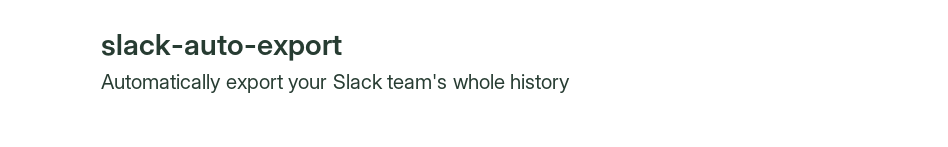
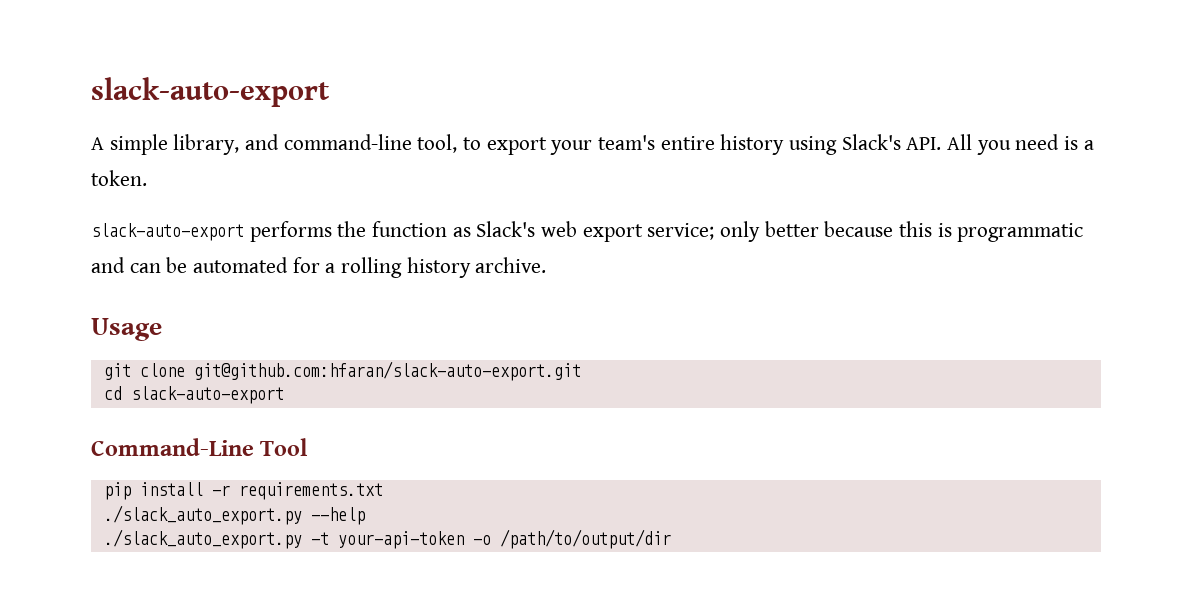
[101,34,342,61] [101,74,571,93] slack-auto-export // Automatically export your Slack team's whole history -> [91,77,330,107] [91,134,1094,155] [91,170,147,186] [91,221,1084,242] [91,257,547,278] [91,318,162,341] [103,361,581,381] [103,386,284,404] [91,438,309,456] [103,482,383,500] [103,505,365,525] [103,529,671,549] slack-auto-export // A simple library, and command-line tool, to export your team's entire history using Slack's API. All you need is a token. // slack-auto-export performs the function as Slack's web export service; only better because this is programmatic and can be automated for a rolling history archive. // Usage // git clone git@github.com:hfaran/slack-auto-export.git // cd slack-auto-export // Command-Line Tool // pip install -r requirements.txt // ./slack_auto_export.py --help // ./slack_auto_export.py -t your-api-token -o /path/to/output/dir

